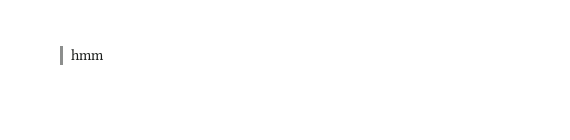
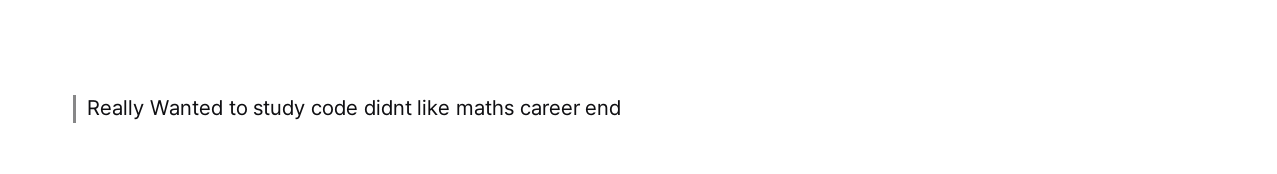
[71,49,105,60] hmm -> [87,99,622,120] Really Wanted to study code didnt like maths career end

